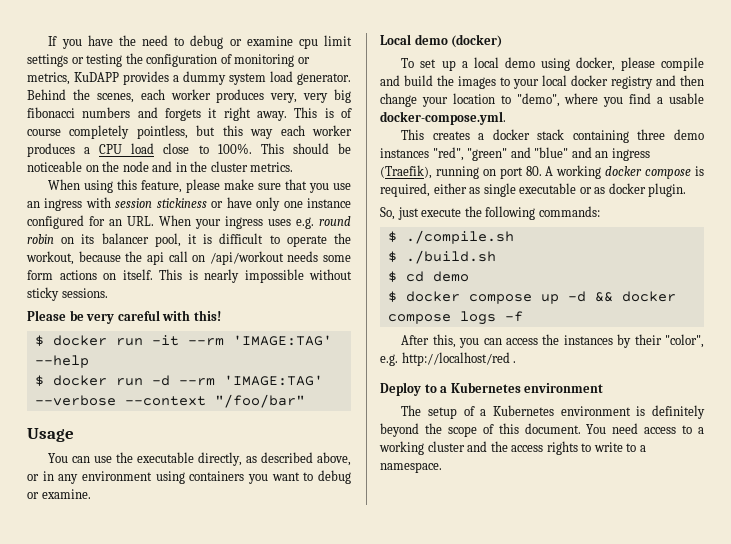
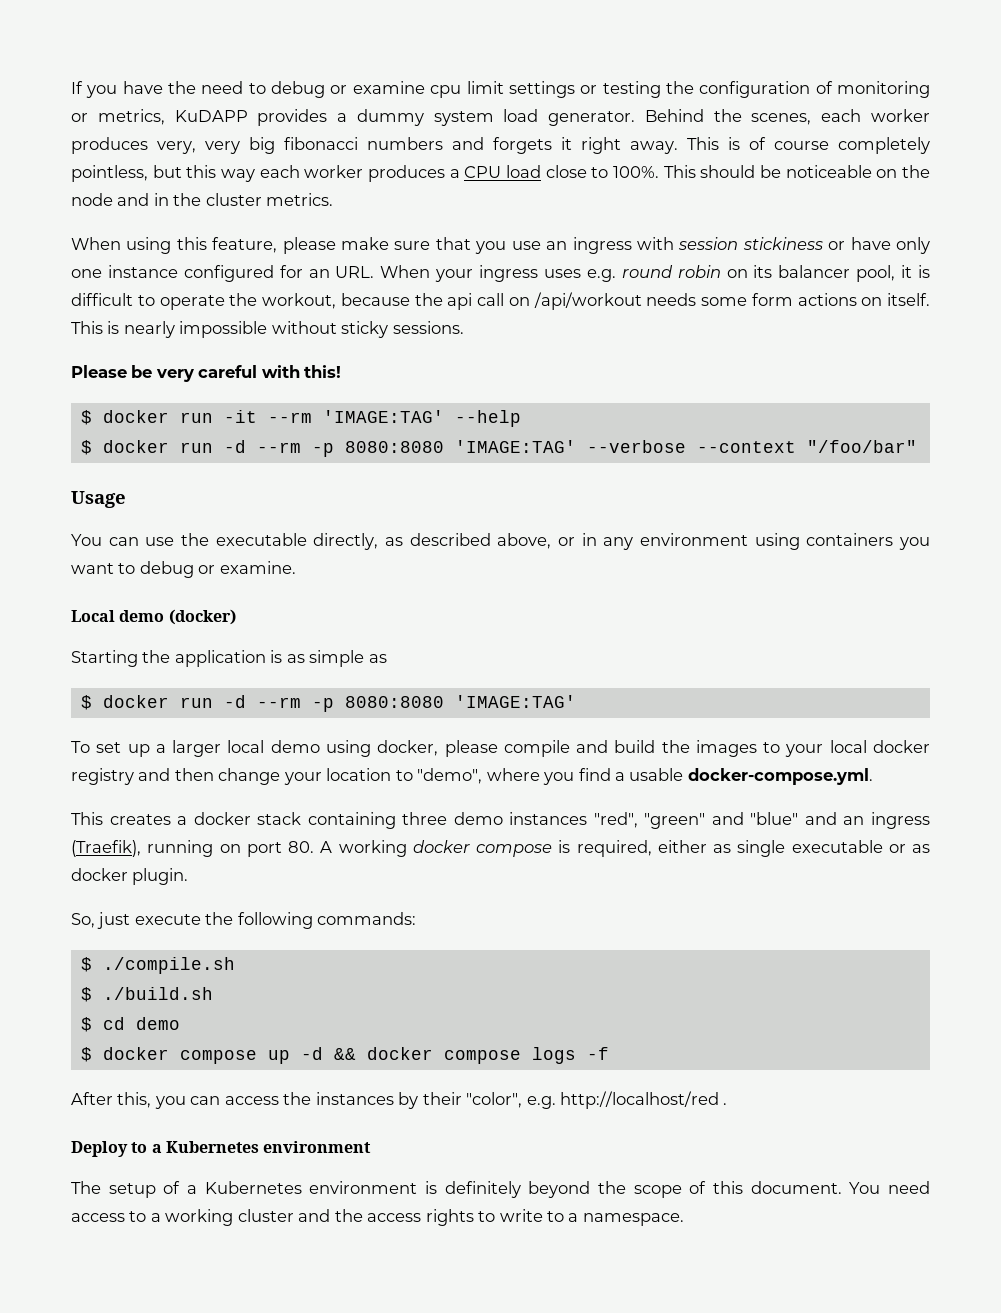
(215, 382) none -> [311,441,444,457] -p 8080:8080
(503, 41) none -> [71,650,387,667] [80,695,576,712] // Starting the application is as simple as // $ docker run -d --rm -p 8080:8080 'IMAGE:TAG'
(468, 64) none -> [172,740,222,757] larger

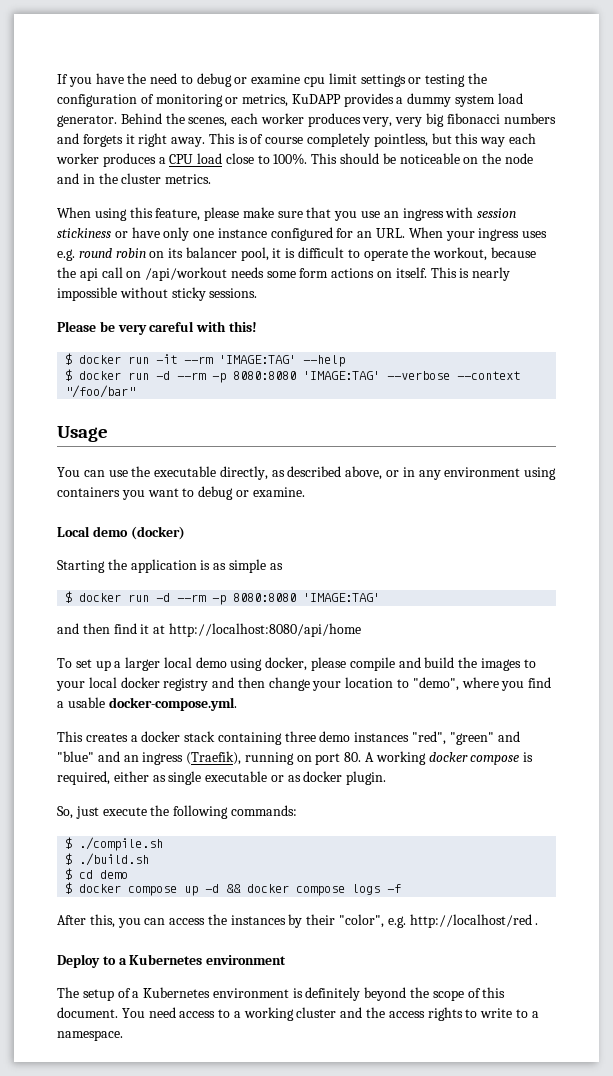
(576, 701) none -> [57,623,361,637] // and then find it at http://localhost:8080/api/home

